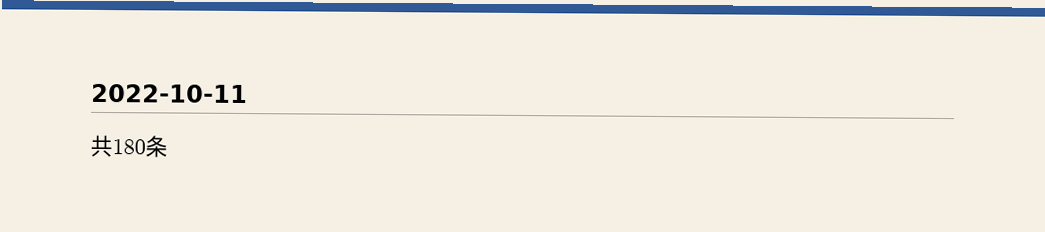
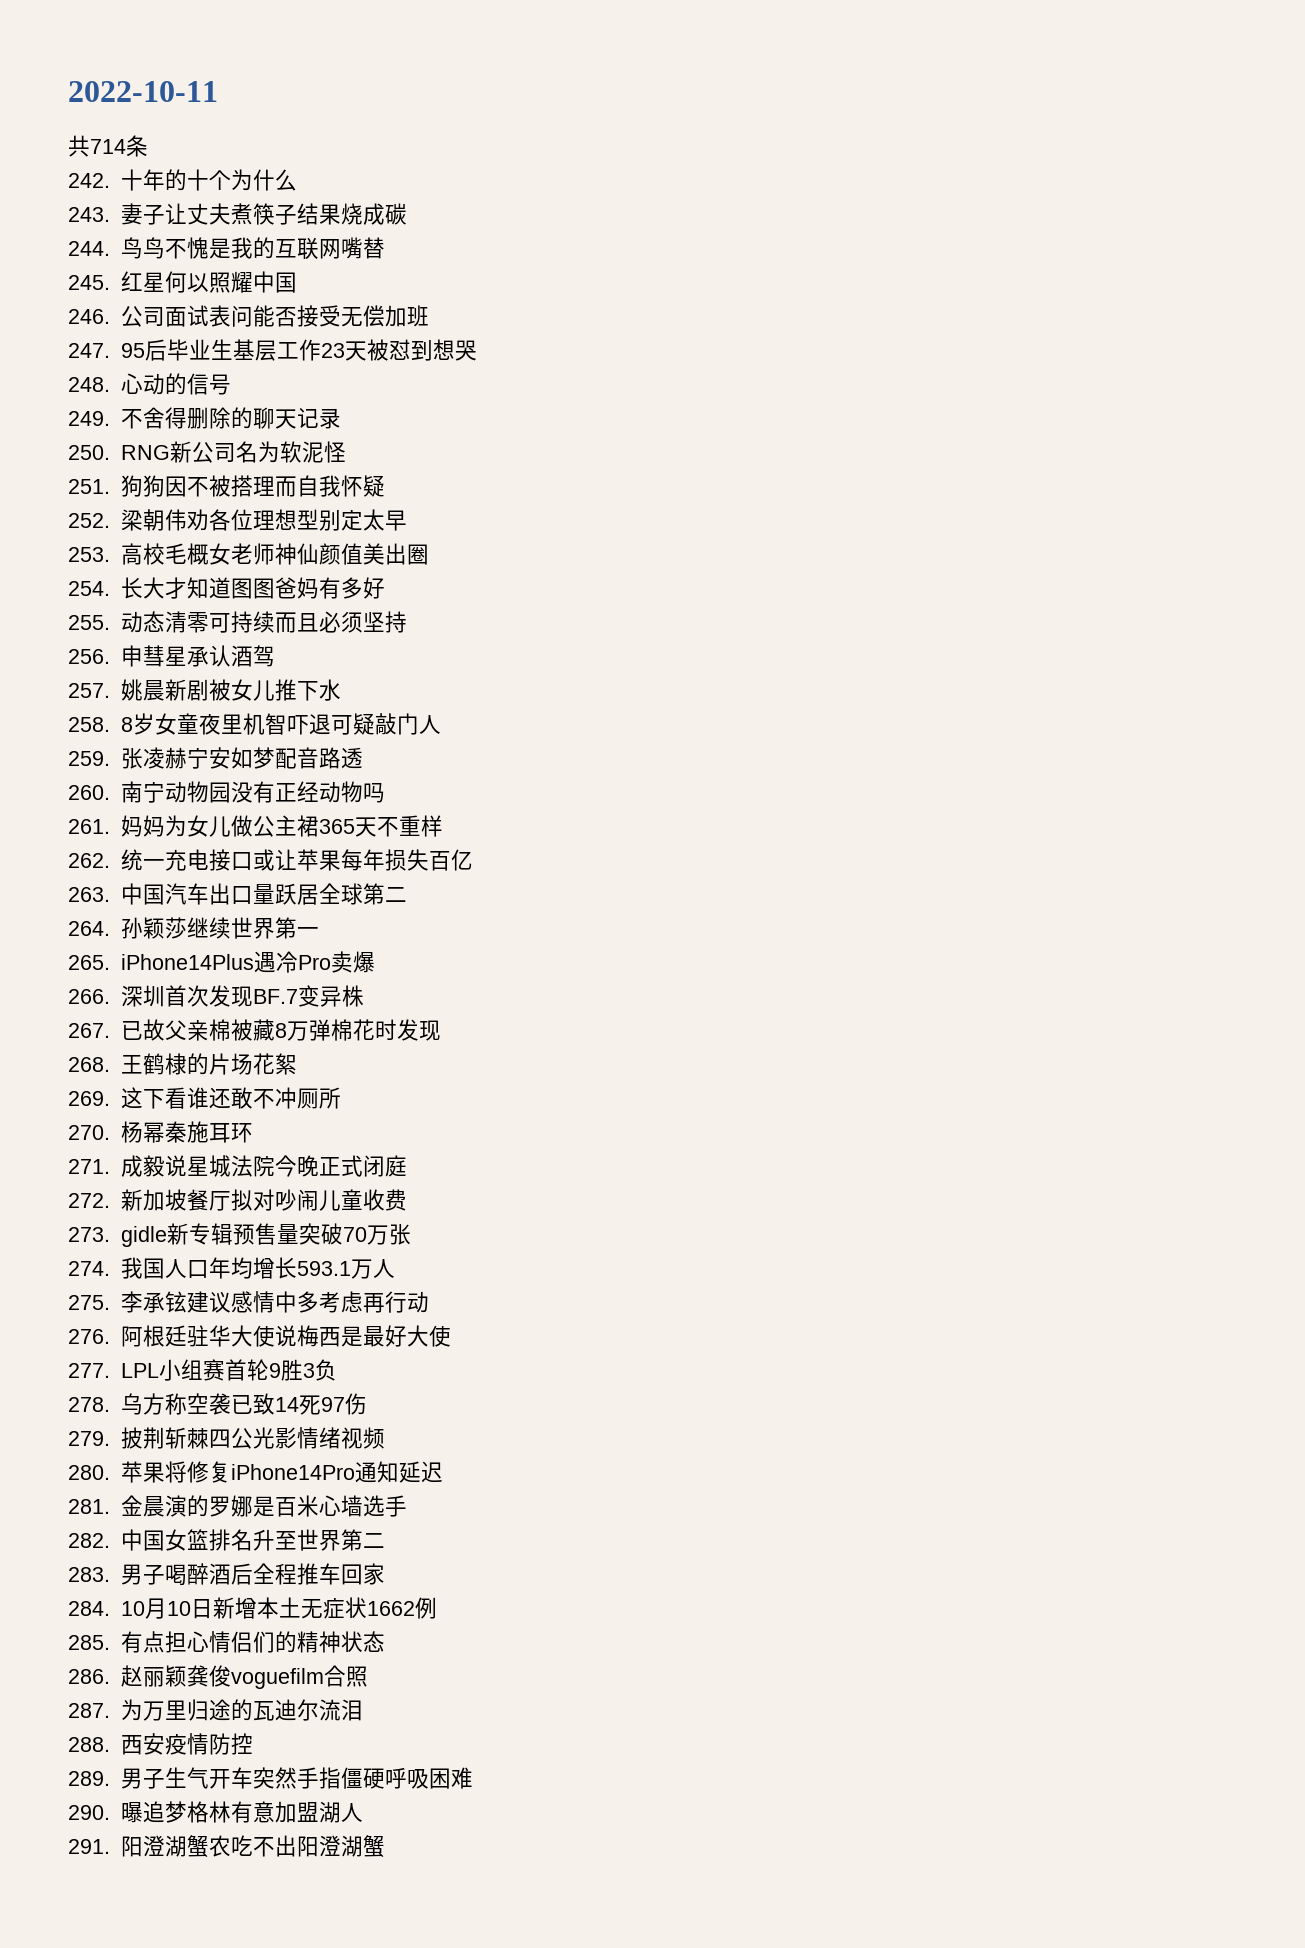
[112,139,146,155] 180 -> [90,139,126,154] 714
(168, 146) none -> [68,169,297,191] [68,203,407,225] [68,237,385,260] [68,271,297,293] [68,305,429,327] [68,339,477,361] [68,373,231,395] [68,407,341,429] [68,441,346,463] [68,475,385,497] [68,509,407,531] [68,543,429,565] [68,577,385,599] [68,611,407,633] [68,645,275,667] [68,679,341,701] [68,713,441,735] [68,747,363,769] [68,781,385,803] [68,815,443,837] [68,849,473,871] [68,883,407,905] [68,917,319,939] [68,951,375,973] [68,985,364,1007] [68,1019,441,1041] [68,1053,297,1075] [68,1087,341,1109] [68,1121,253,1143] [68,1155,407,1177] [68,1189,407,1211] [68,1223,411,1247] [68,1257,395,1279] [68,1291,429,1313] [68,1325,451,1347] [68,1359,337,1381] [68,1393,367,1415] [68,1427,385,1449] [68,1461,443,1483] [68,1495,407,1517] [68,1529,385,1551] [68,1563,385,1586] [68,1597,437,1619] [68,1631,385,1653] [68,1665,368,1689] [68,1699,363,1721] [68,1733,253,1755] [68,1767,473,1789] [68,1801,363,1823] [68,1835,385,1857] // 242.十年的十个为什么 // 243.妻子让丈夫煮筷子结果烧成碳 // 244.鸟鸟不愧是我的互联网嘴替 // 245.红星何以照耀中国 // 246.公司面试表问能否接受无偿加班 // 247. 95后毕业生基层工作23天被怼到想哭 // 248.心动的信号 // 249.不舍得删除的聊天记录 // 250. RNG新公司名为软泥怪 // 251.狗狗因不被搭理而自我怀疑 // 252.梁朝伟劝各位理想型别定太早 // 253.高校毛概女老师神仙颜值美出圈 // 254.长大才知道图图爸妈有多好 // 255.动态清零可持续而且必须坚持 // 256.申彗星承认酒驾 // 257.姚晨新剧被女儿推下水 // 258. 8岁女童夜里机智吓退可疑敲门人 // 259.张凌赫宁安如梦配音路透 // 260.南宁动物园没有正经动物吗 // 261.妈妈为女儿做公主裙365天不重样 // 262.统一充电接口或让苹果每年损失百亿 // 263.中国汽车出口量跃居全球第二 // 264.孙颖莎继续世界第一 // 265. iPhone14Plus遇冷Pro卖爆 // 266.深圳首次发现BF.7变异株 // 267.已故父亲棉被藏8万弹棉花时发现 // 268.王鹤棣的片场花絮 // 269.这下看谁还敢不冲厕所 // 270.杨幂秦施耳环 // 271.成毅说星城法院今晚正式闭庭 // 272.新加坡餐厅拟对吵闹儿童收费 // 273. gidle新专辑预售量突破70万张 // 274.我国人口年均增长593.1万人 // 275.李承铉建议感情中多考虑再行动 // 276.阿根廷驻华大使说梅西是最好大使 // 277. LPL小组赛首轮9胜3负 // 278.乌方称空袭已致14死97伤 // 279.披荆斩棘四公光影情绪视频 // 280.苹果将修复iPhone14Pro通知延迟 // 281.金晨演的罗娜是百米心墙选手 // 282.中国女篮排名升至世界第二 // 283.男子喝醉酒后全程推车回家 // 284. 10月10日新增本土无症状1662例 // 285.有点担心情侣们的精神状态 // 286.赵丽颖龚俊voguefilm合照 // 287.为万里归途的瓦迪尔流泪 // 288.西安疫情防控 // 289.男子生气开车突然手指僵硬呼吸困难 // 290.曝追梦格林有意加盟湖人 // 291.阳澄湖蟹农吃不出阳澄湖蟹

